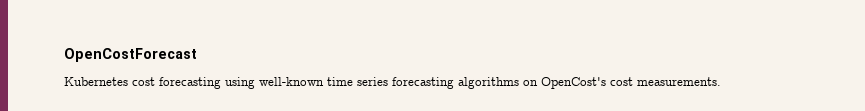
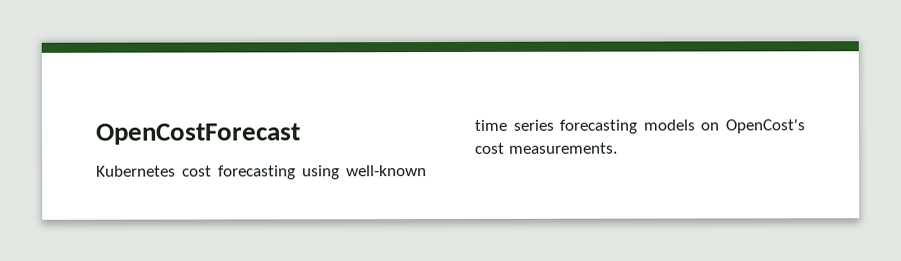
[458,77,519,89] algorithms -> [642,119,696,131] models

